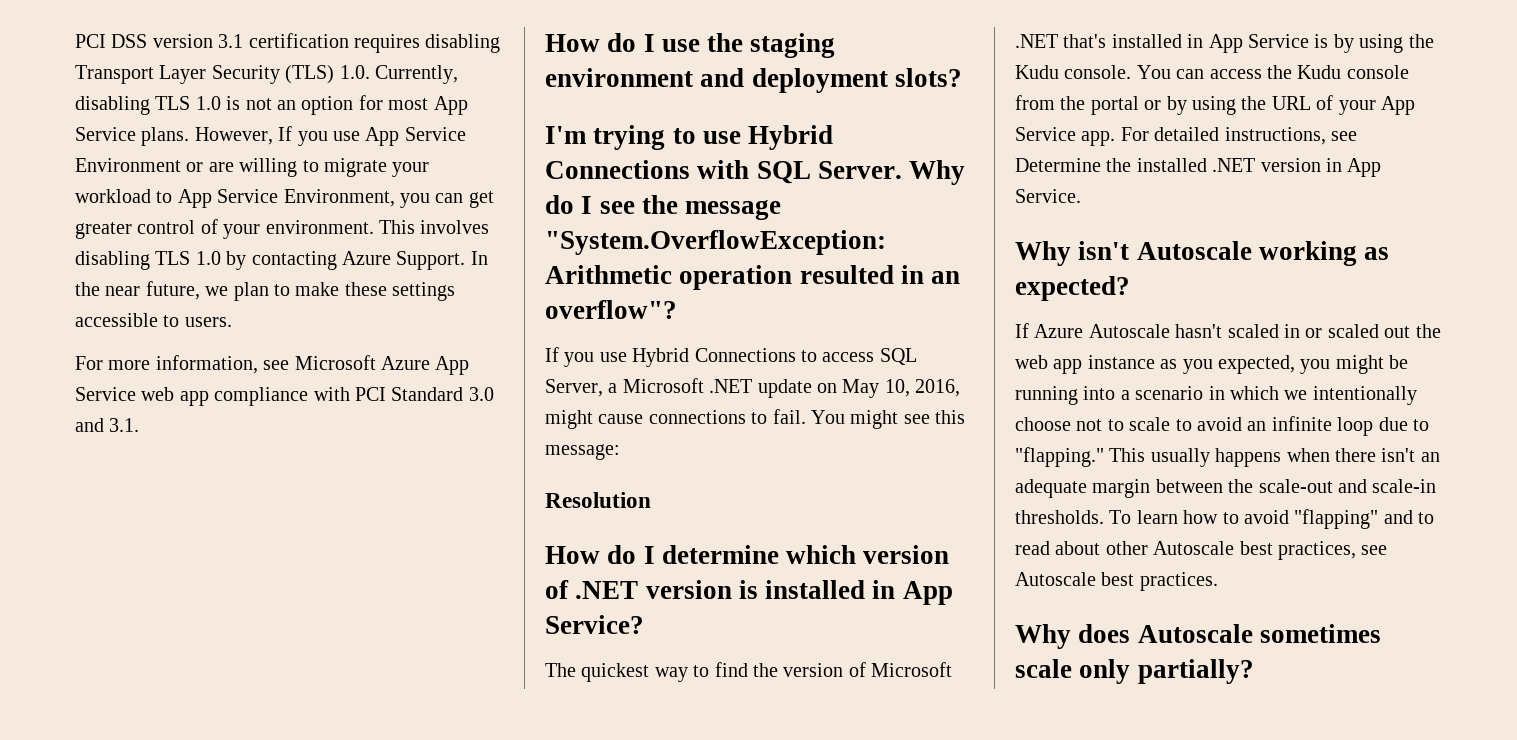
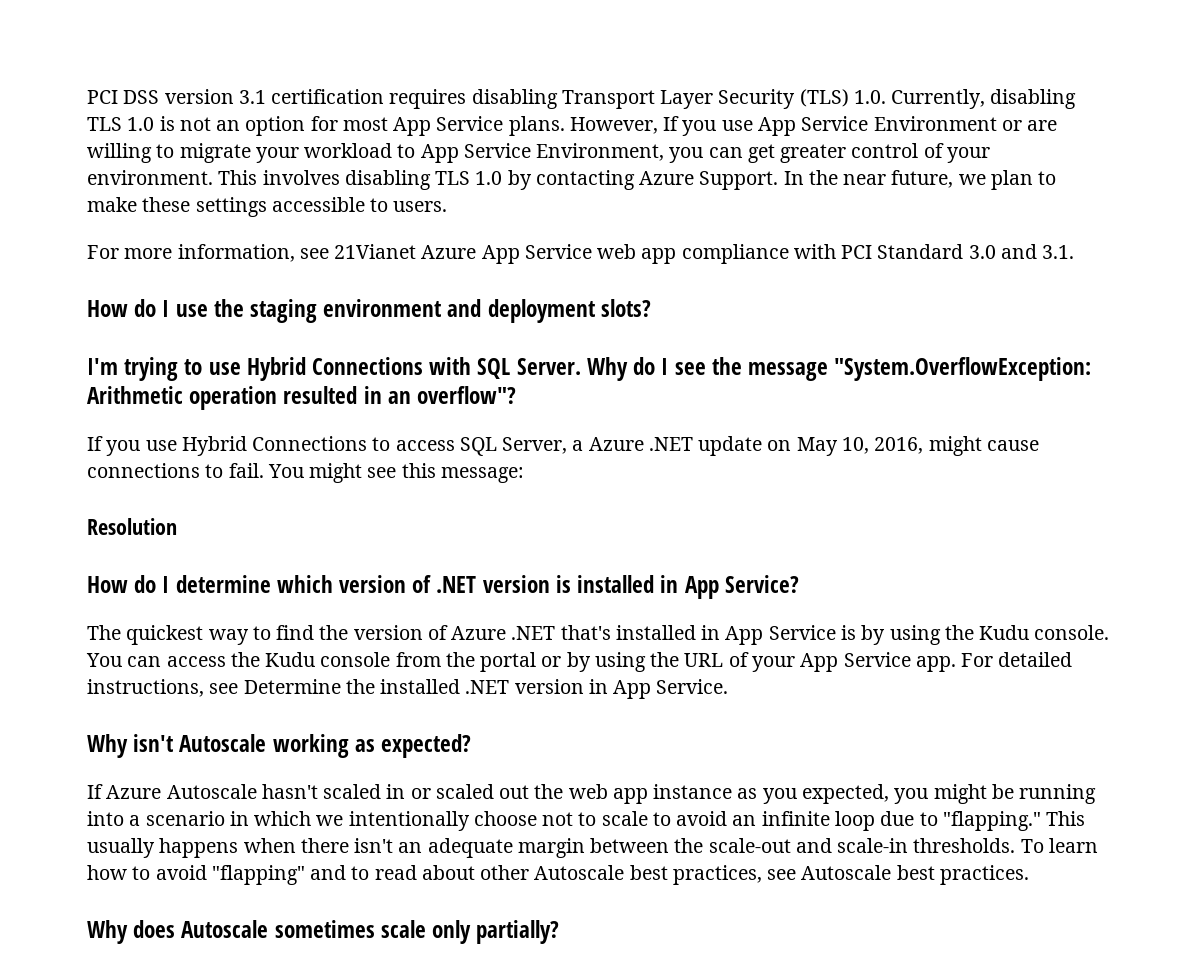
[294,355,376,370] Microsoft -> [334,244,417,259] 21Vianet
[622,378,704,393] Microsoft -> [588,437,644,451] Azure
[871,662,953,677] Microsoft -> [451,626,507,640] Azure

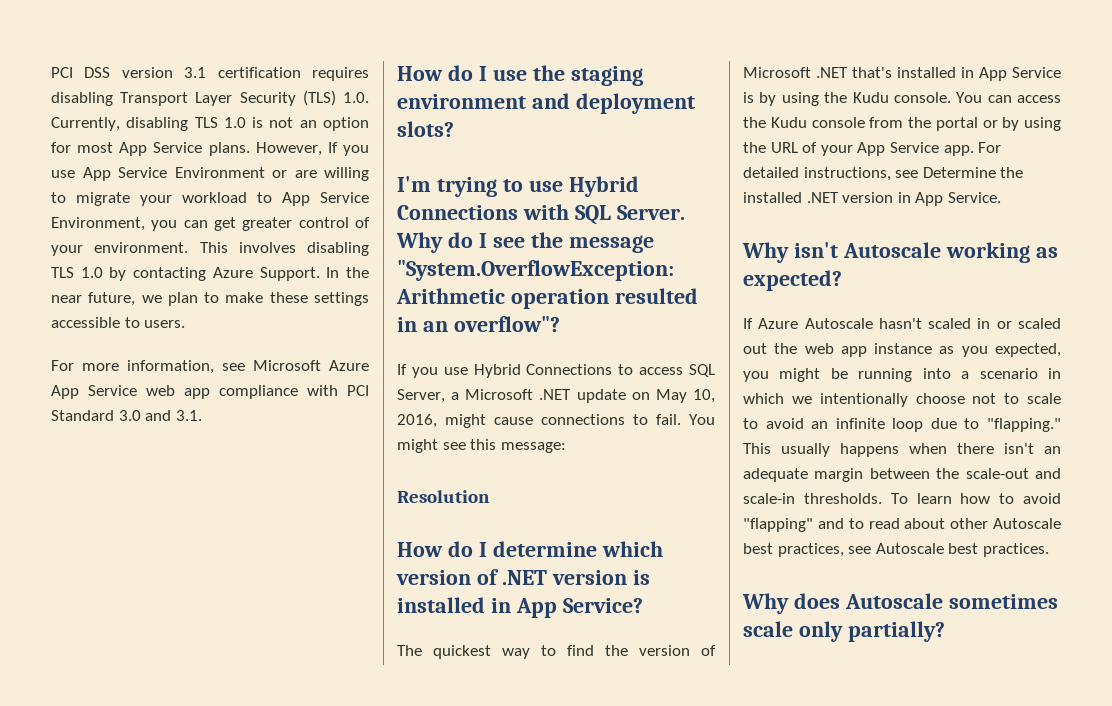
[334,244,417,259] 21Vianet -> [253,360,321,371] Microsoft
[588,437,644,451] Azure -> [465,389,534,400] Microsoft
[451,626,507,640] Azure -> [743,67,811,78] Microsoft

